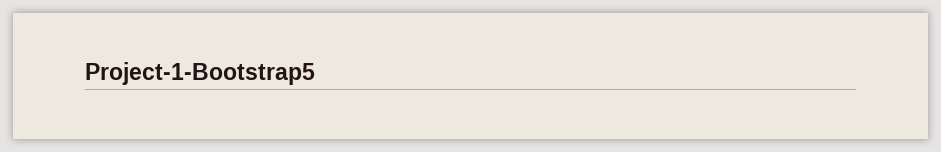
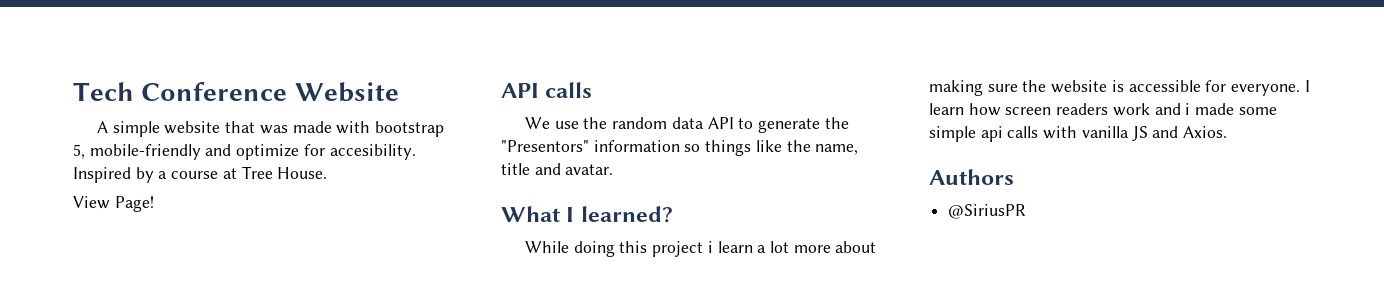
[85,62,315,85] Project-1-Bootstrap5 -> [73,82,399,102] [96,121,444,137] [73,144,416,160] [73,166,328,183] [73,196,154,212] [501,82,593,98] [524,117,849,133] [501,140,859,156] [501,163,614,175] [501,206,673,223] [524,241,877,257] [929,80,1310,96] [929,103,1277,116] [929,126,1228,142] [929,169,1014,185] [948,204,1027,219] Tech Conference Website // A simple website that was made with bootstrap 5, mobile-friendly and optimize for accesibility. Inspired by a course at Tree House. // View Page! // API calls // We use the random data API to generate the "Presentors" information so things like the name, title and avatar. // What I learned? // While doing this project i learn a lot more about making sure the website is accessible for everyone. I learn how screen readers work and i made some simple api calls with vanilla JS and Axios. // Authors // @SiriusPR

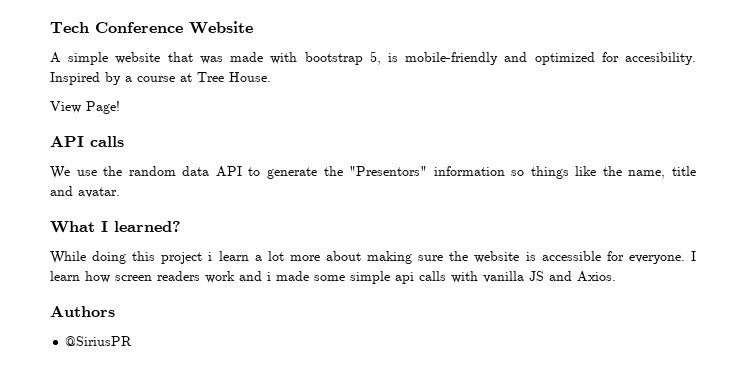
(85, 151) none -> [387,53,398,62] is
[236,144,300,160] optimize -> [534,52,595,65] optimized

